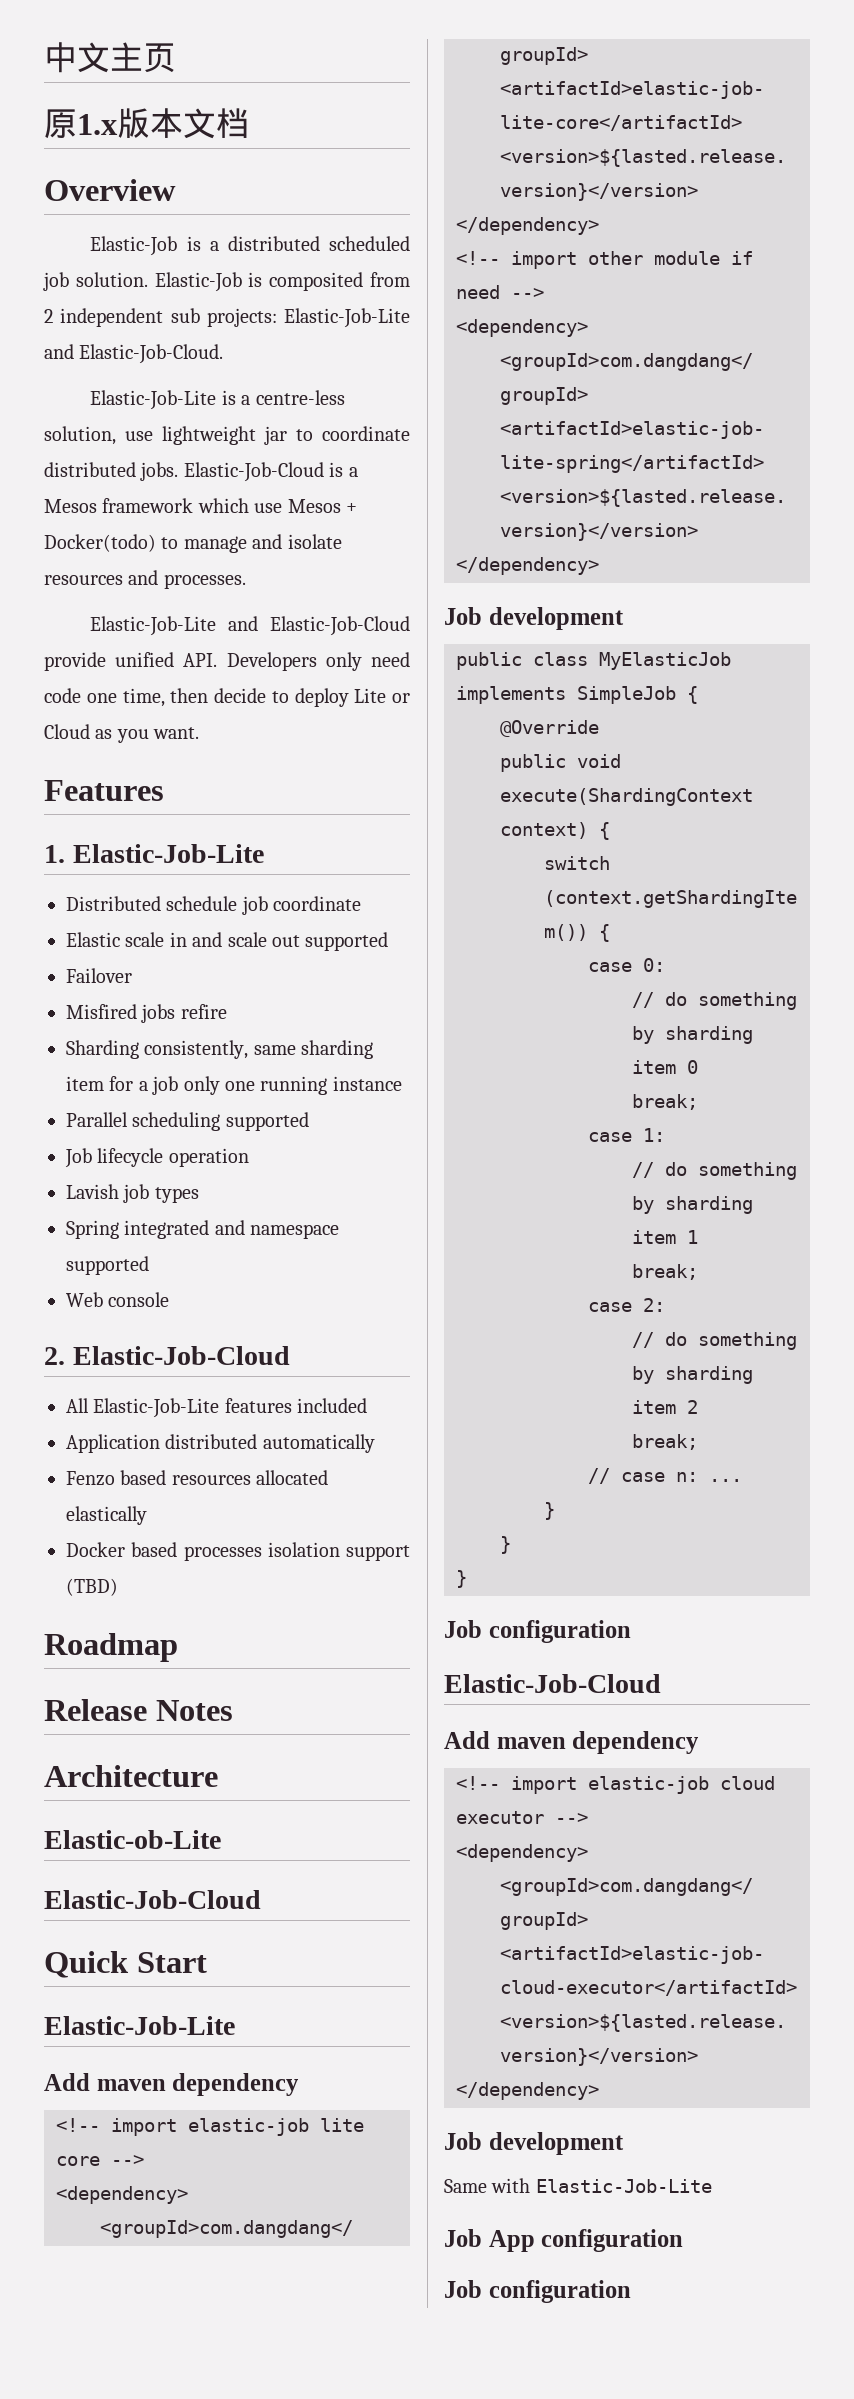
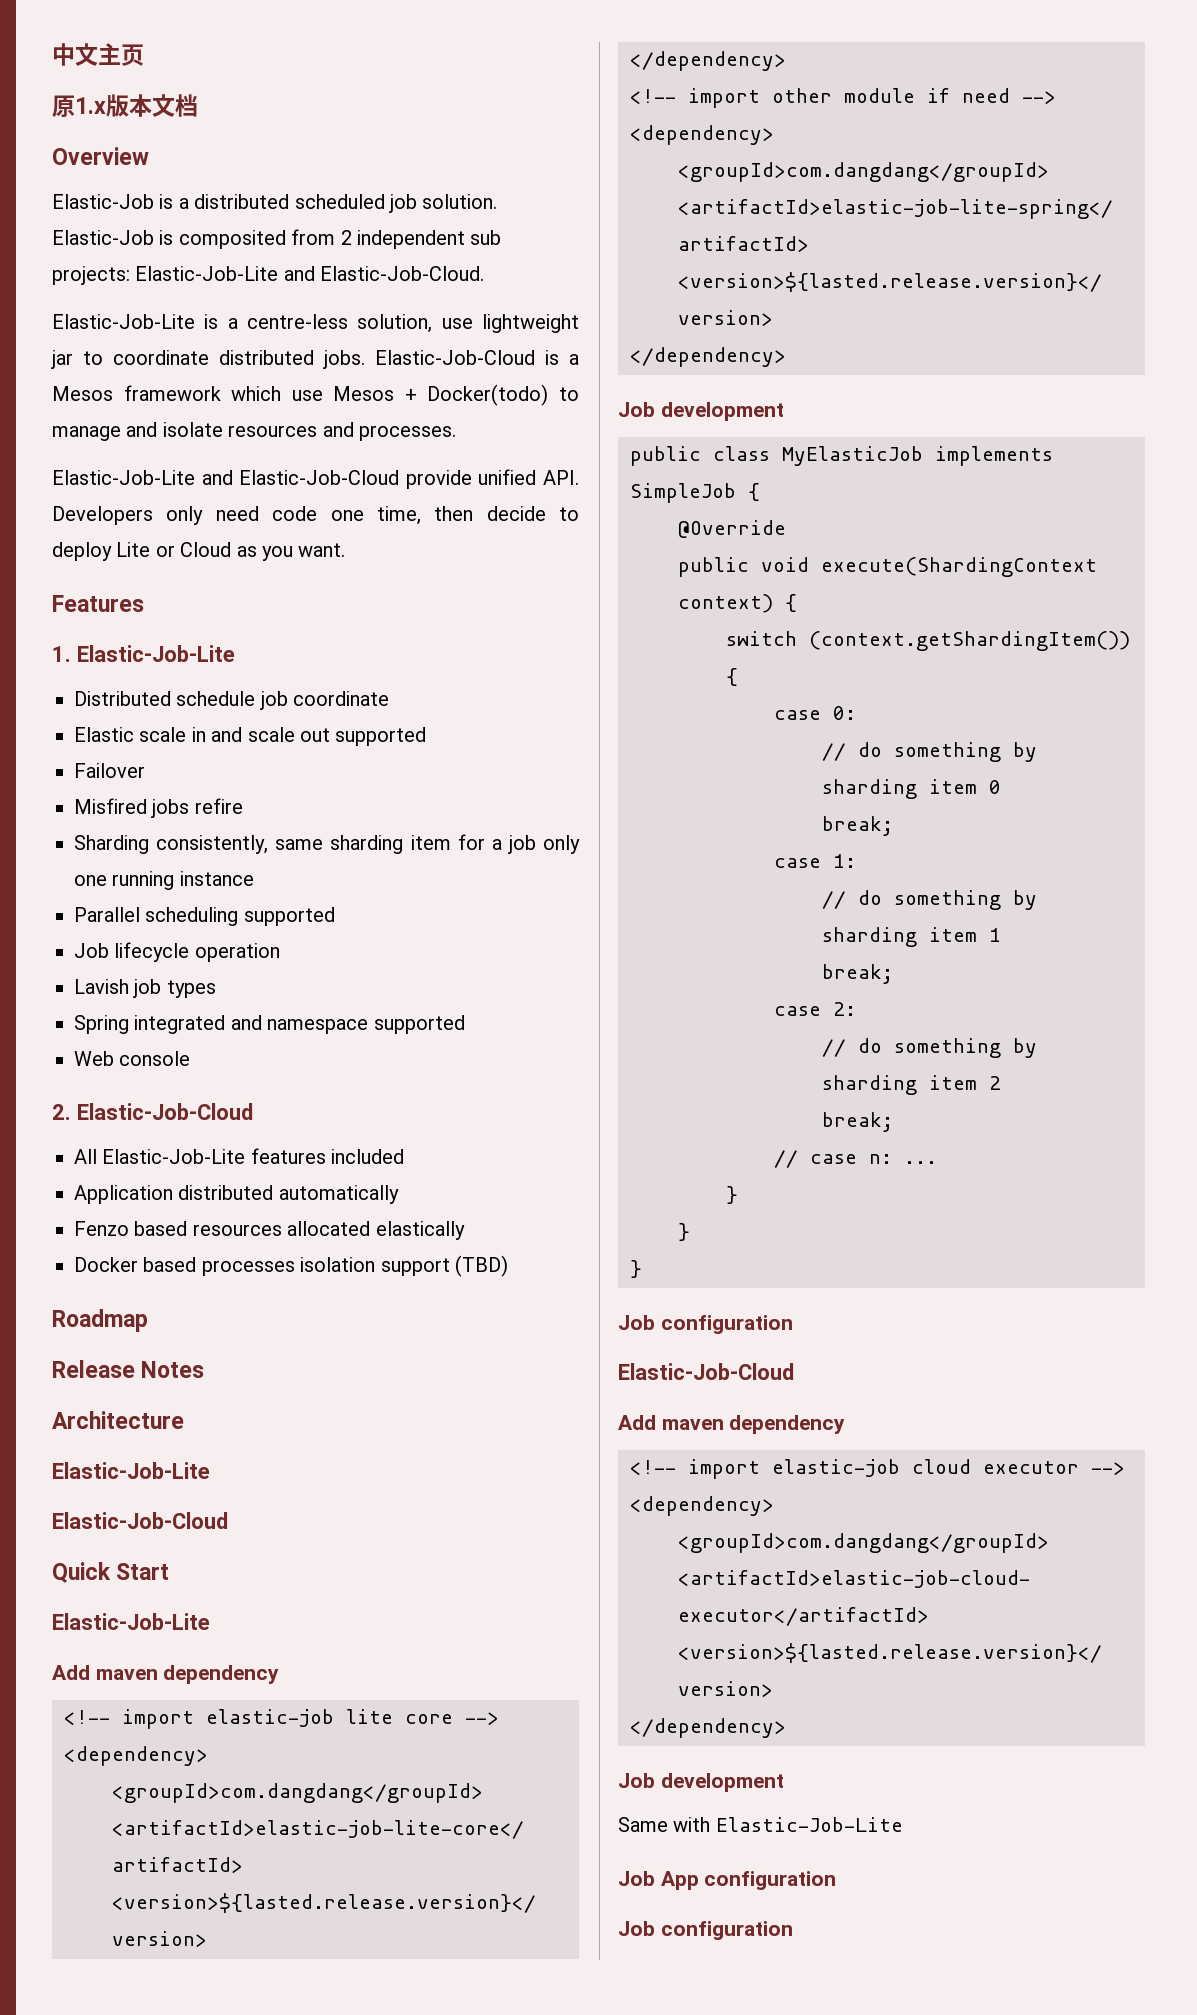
[44,1830,221,1849] Elastic-ob-Lite -> [52,1462,210,1479] Elastic-Job-Lite

